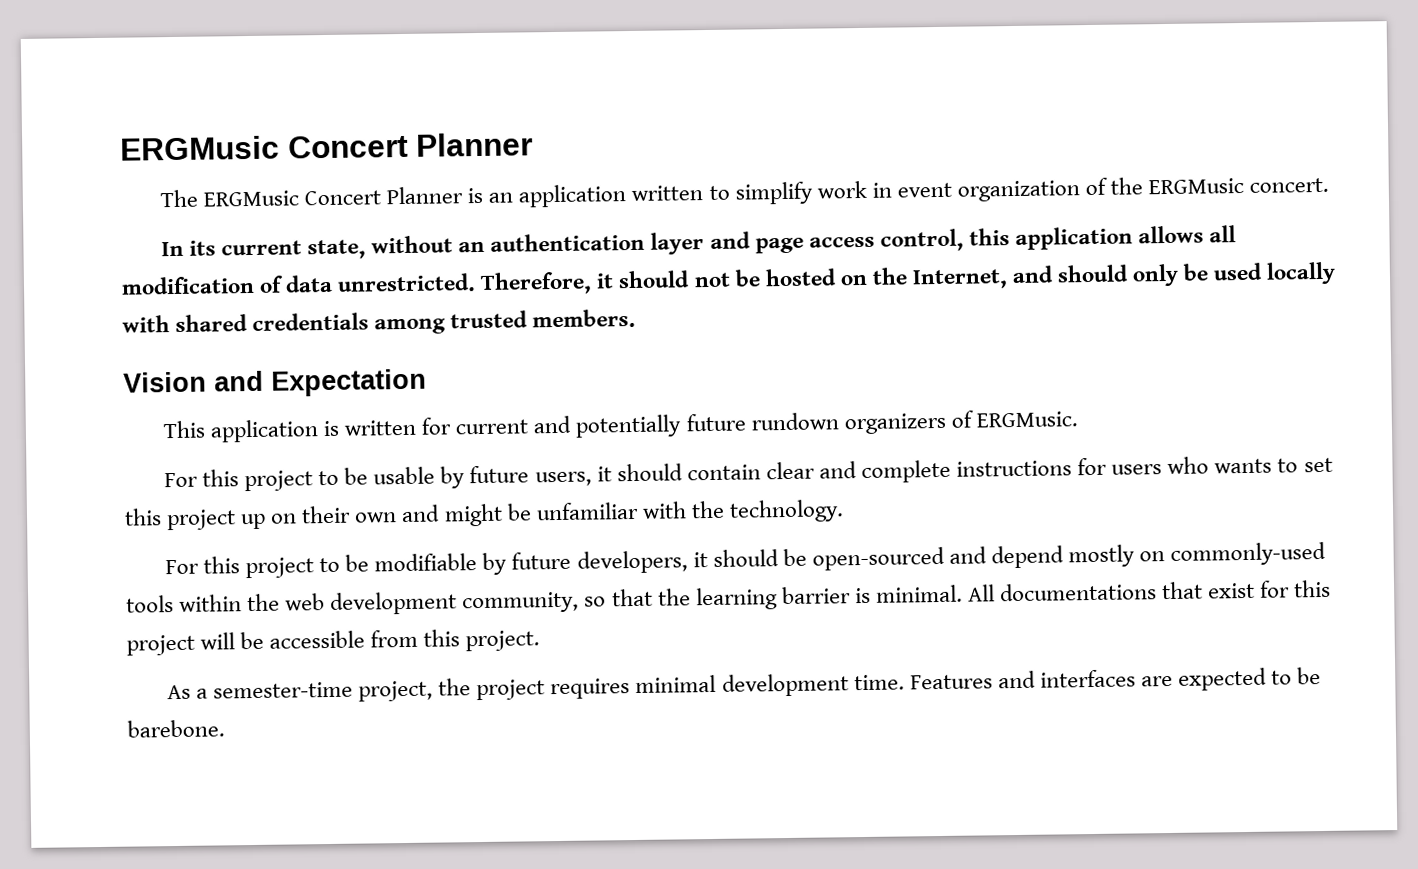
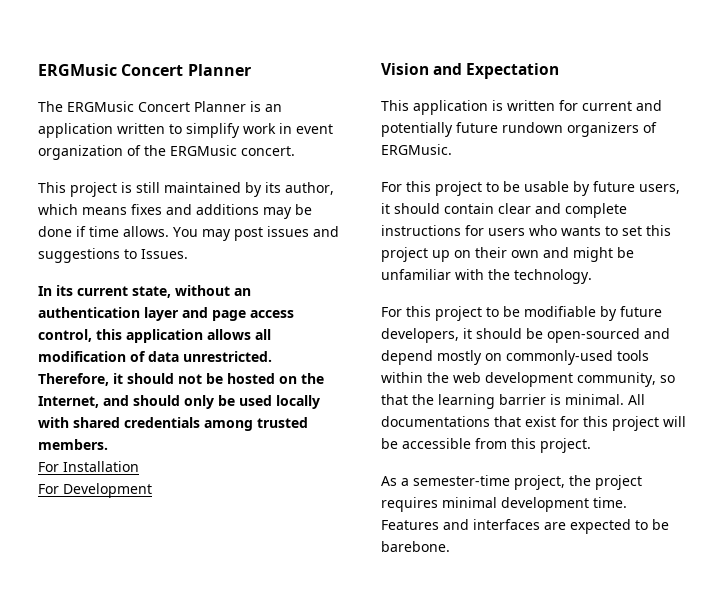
(1330, 185) none -> [38,182,334,197] [38,204,312,219] [38,226,339,241] [38,248,188,263] // This project is still maintained by its author, which means fixes and additions may be done if time allows. You may post issues and suggestions to Issues.
(637, 318) none -> [38,461,139,472] [38,483,152,498] // For Installation // For Development

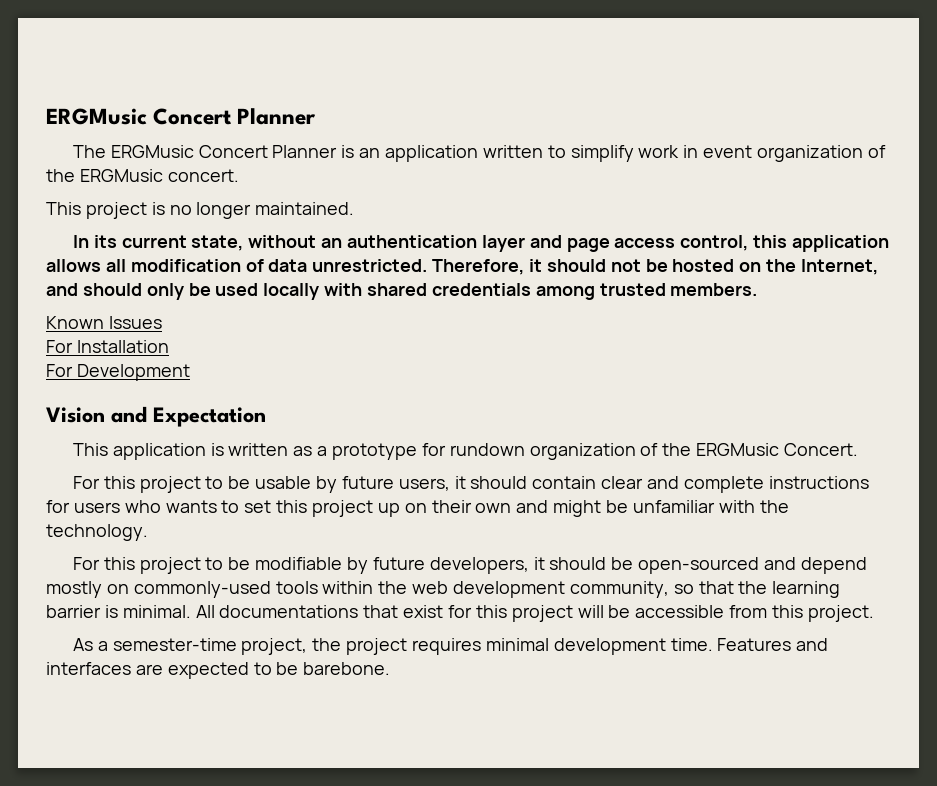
[136,182,334,197] [38,204,312,219] [38,226,339,241] [38,248,188,263] still maintained by its author, which means fixes and additions may be done if time allows. You may post issues and suggestions to Issues. -> [169,202,355,219] no longer maintained.
(108, 444) none -> [46,316,162,329] // Known Issues
[559,100,662,111] [381,122,657,137] [381,144,452,155] for current and potentially future rundown organizers of ERGMusic. -> [293,443,858,460] as a prototype for rundown organization of the ERGMusic Concert.

